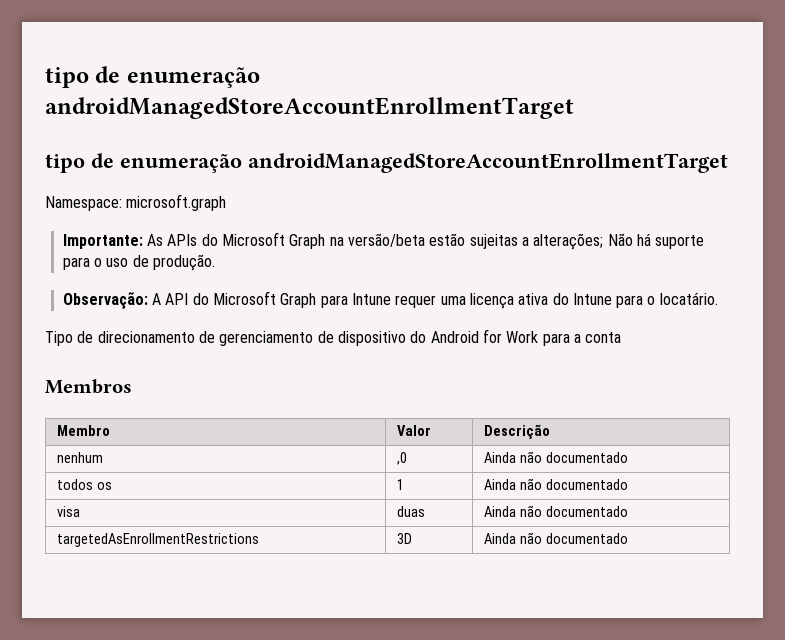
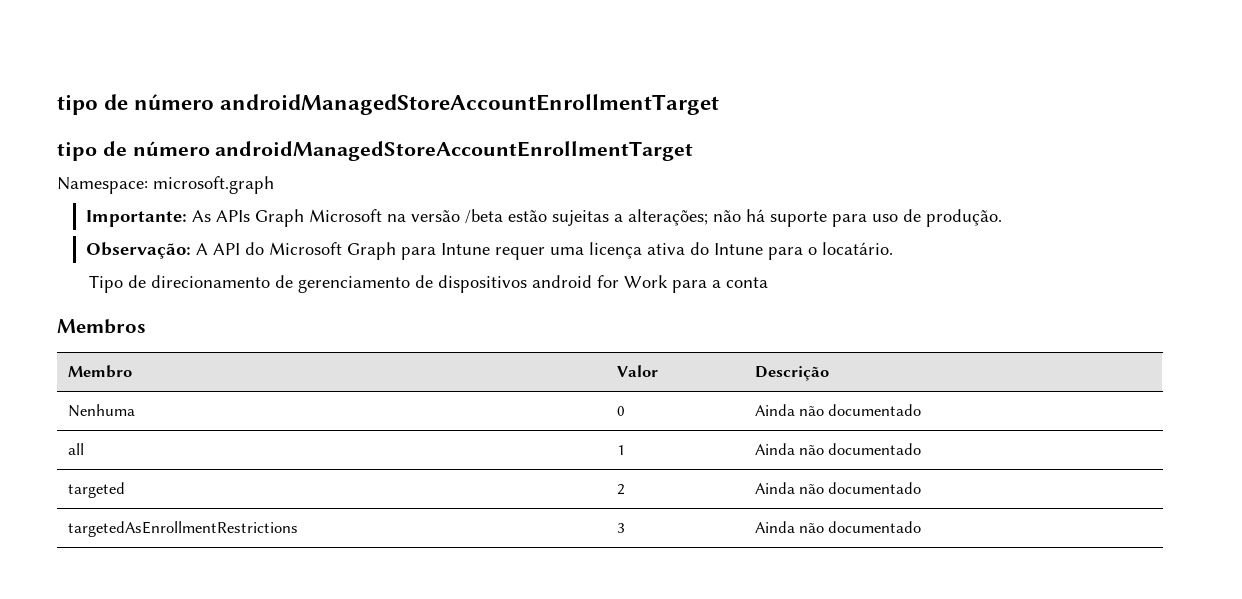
[45,66,260,88] tipo de enumeração -> [57,94,215,115] tipo de número
[120,154,242,173] enumeração -> [132,141,210,157] número
[201,232,425,249] do Microsoft Graph na versão/beta -> [254,209,503,227] Graph Microsoft na versão /beta
[607,233,633,246] Não -> [712,210,741,222] não
[93,258,102,267] o -> (867, 220) none
[337,331,479,346] dispositivo do Android -> [438,275,593,293] dispositivos android
[56,452,103,463] [396,452,407,465] [483,451,628,463] [56,479,112,490] nenhum | ,0 | Ainda não documentado // todos os -> [67,404,135,417] [616,406,625,416] [754,404,922,416] [67,443,84,455] Nenhuma | 0 | Ainda não documentado // all
[56,506,80,517] [396,506,425,517] visa | duas -> [67,482,125,498] [616,484,625,495] targeted | 2
[396,533,412,544] 3D -> [616,523,625,533] 3

